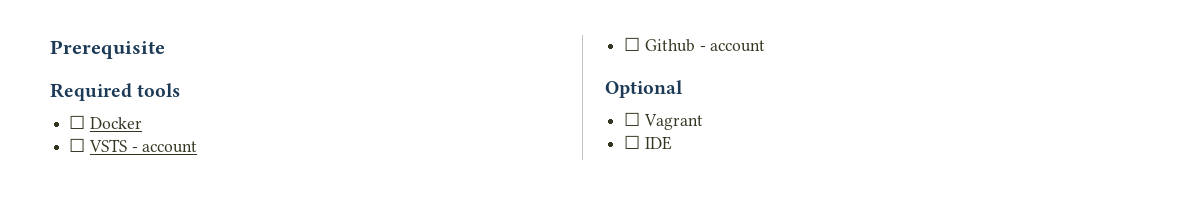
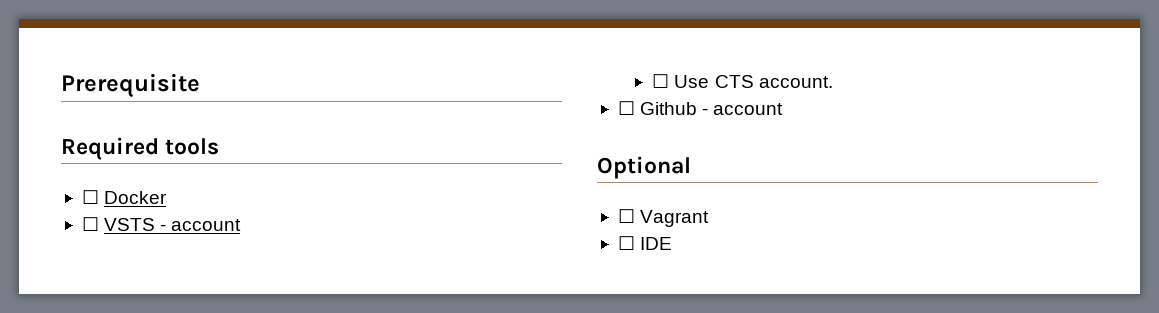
(198, 147) none -> [652,74,833,88] // ☐ Use CTS account.

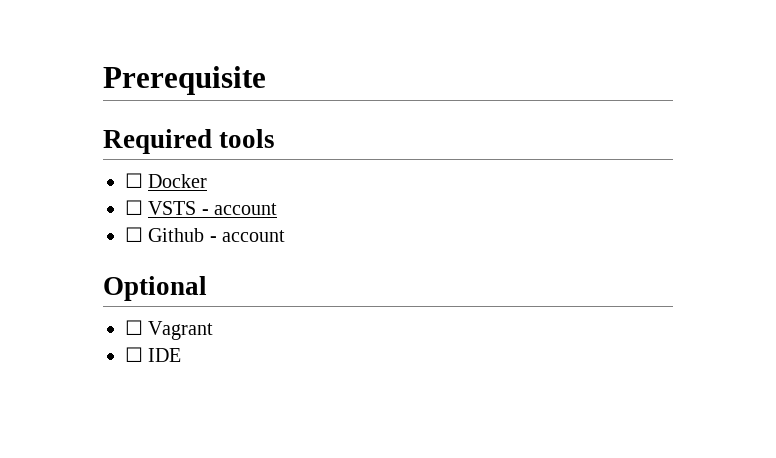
[652,74,833,88] // ☐ Use CTS account. -> (278, 209) none

